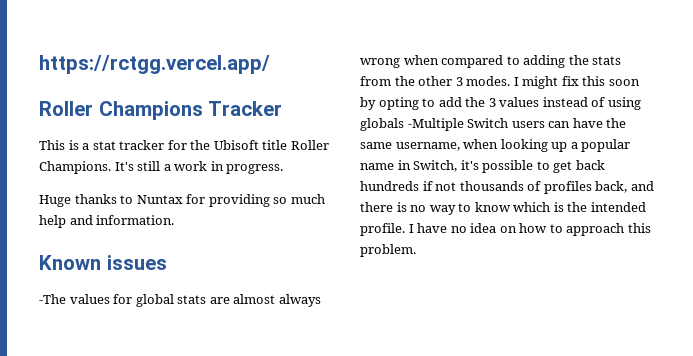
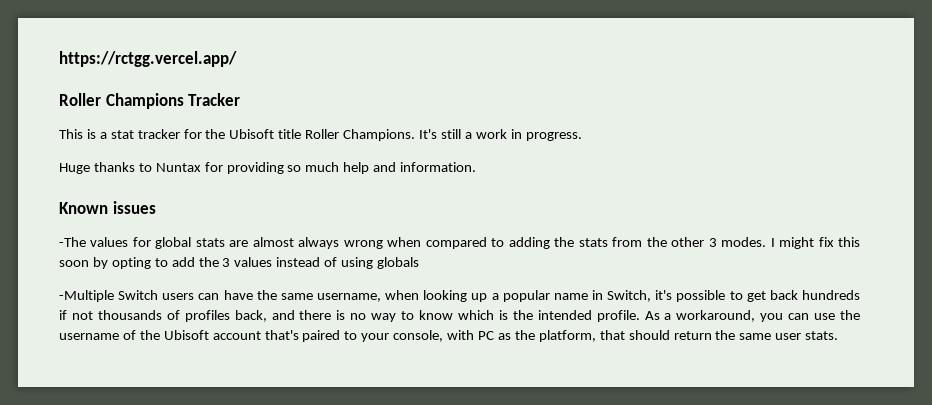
(404, 124) none -> (420, 263) //
[408,223,651,236] [360,244,416,257] I have no idea on how to approach this problem. -> [644,310,860,322] [59,330,839,342] As a workaround, you can use the username of the Ubisoft account that's paired to your console, with PC as the platform, that should return the same user stats.

